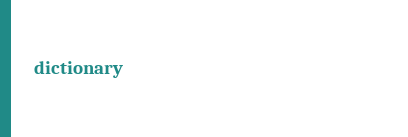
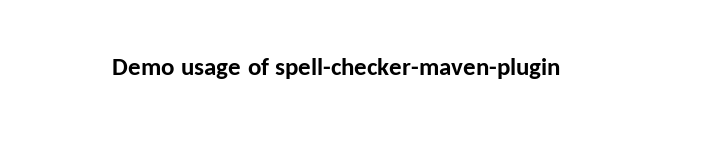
[34,61,123,78] dictionary -> [112,58,561,79] Demo usage of spell-checker-maven-plugin

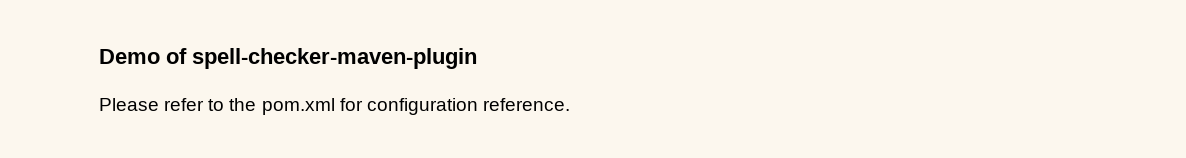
[180,63,241,79] usage -> (160, 56) none
(561, 68) none -> [99,98,570,115] // Please refer to the pom.xml for configuration reference.

